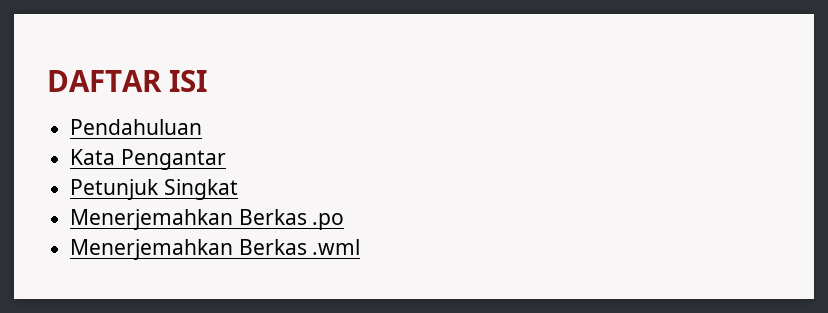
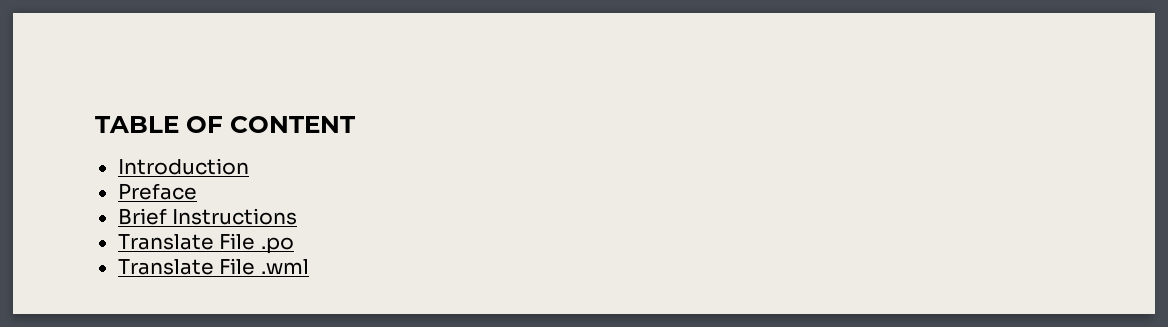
[47,70,207,92] [70,119,203,135] [70,149,226,170] [70,179,238,200] [70,209,307,230] DAFTAR ISI // Pendahuluan // Kata Pengantar // Petunjuk Singkat // Menerjemahkan Berkas -> [95,116,356,133] [117,158,249,175] [117,183,197,200] [117,208,298,225] [117,233,256,250] TABLE OF CONTENT // Introduction // Preface // Brief Instructions // Translate File
[70,239,307,260] Menerjemahkan Berkas -> [117,258,256,275] Translate File

